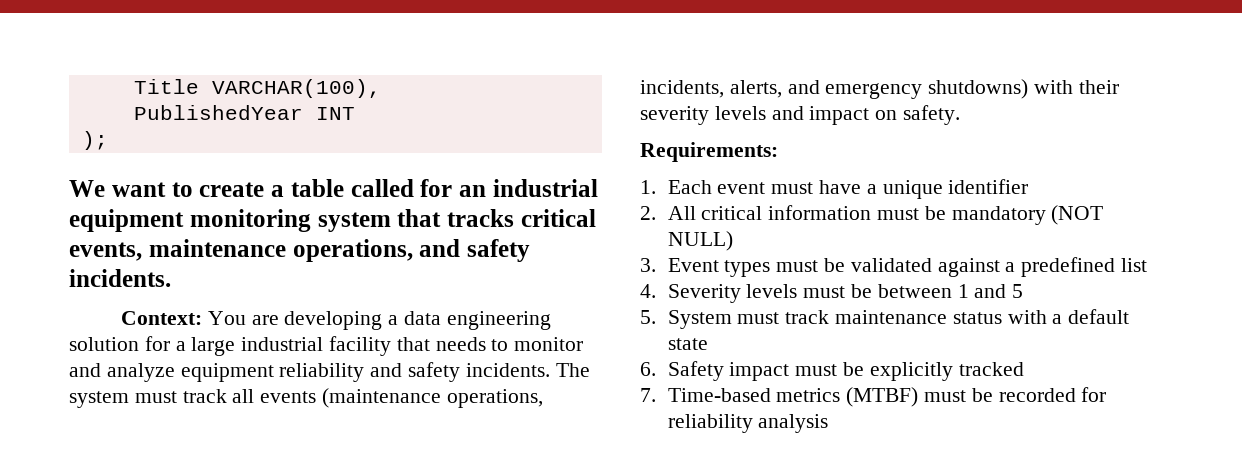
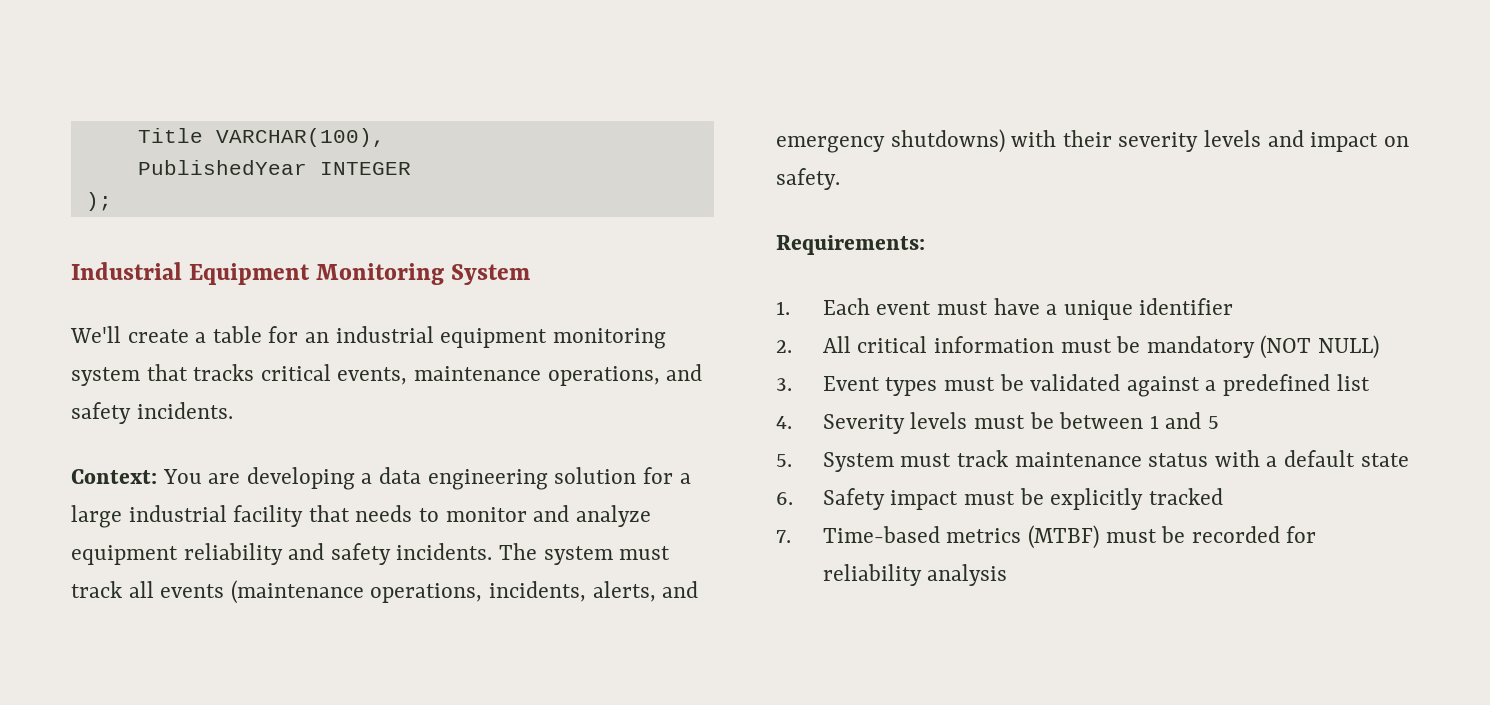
[315,107,355,120] INT -> [319,162,411,175] INTEGER
[69,180,193,197] We want to -> [71,262,531,285] [70,326,121,343] Industrial Equipment Monitoring System // We'll
[350,179,414,197] called -> (262, 334) none

